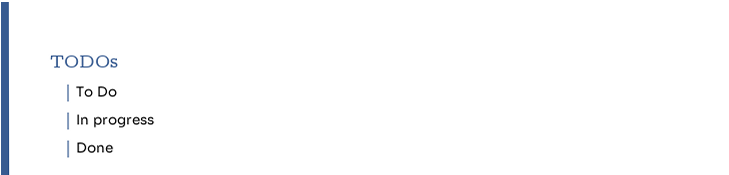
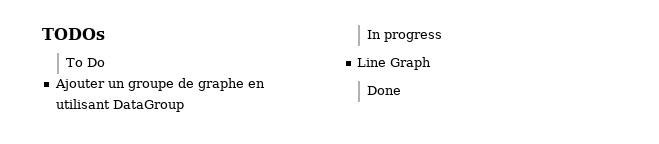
(118, 92) none -> [54,78,265,91] [55,99,184,112] // Ajouter un groupe de graphe en utilisant DataGroup
(155, 122) none -> [356,57,431,70] // Line Graph

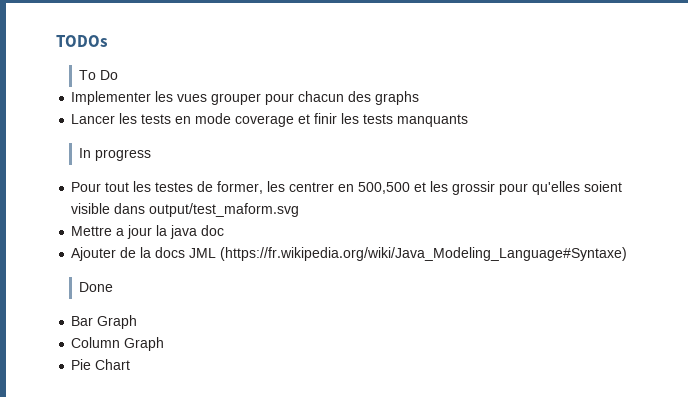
[54,78,265,91] [55,99,184,112] [367,30,443,42] [356,57,431,70] [367,86,402,95] Ajouter un groupe de graphe en utilisant DataGroup // In progress // Line Graph // Done -> [71,91,420,105] [71,113,469,127] [79,148,152,161] [71,181,623,195] [71,203,300,217] [71,225,225,239] [71,247,628,261] [79,282,114,292] [71,315,138,329] [71,337,165,351] [71,359,131,370] Implementer les vues grouper pour chacun des graphs // Lancer les tests en mode coverage et finir les tests manquants // In progress // Pour tout les testes de former, les centrer en 500,500 et les grossir pour qu'elles soient visible dans output/test_maform.svg // Mettre a jour la java doc // Ajouter de la docs JML (https://fr.wikipedia.org/wiki/Java_Modeling_Language#Syntaxe) // Done // Bar Graph // Column Graph // Pie Chart

